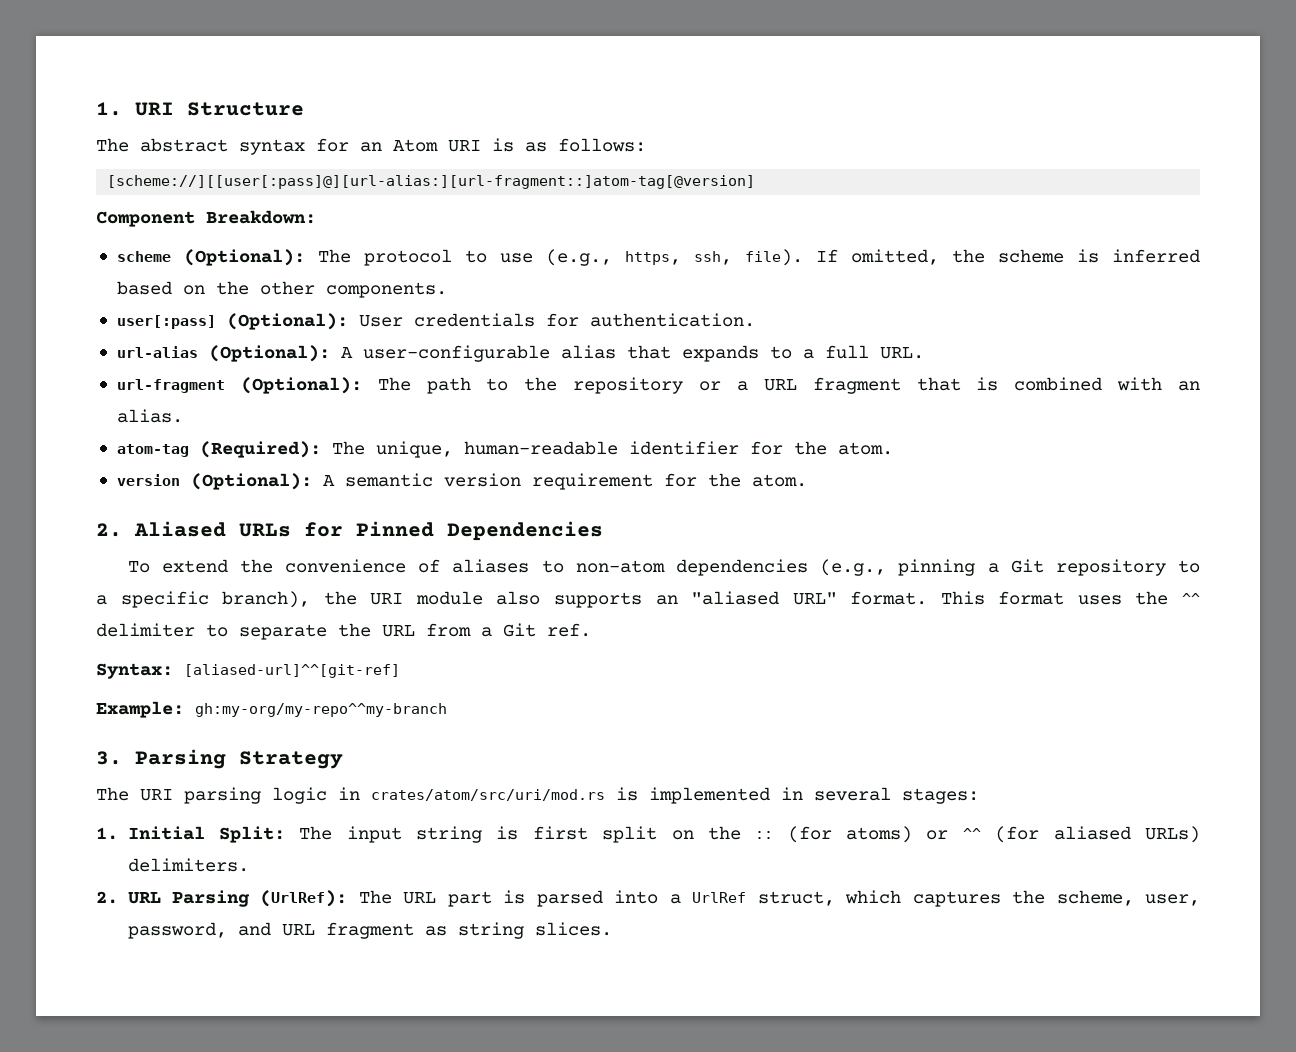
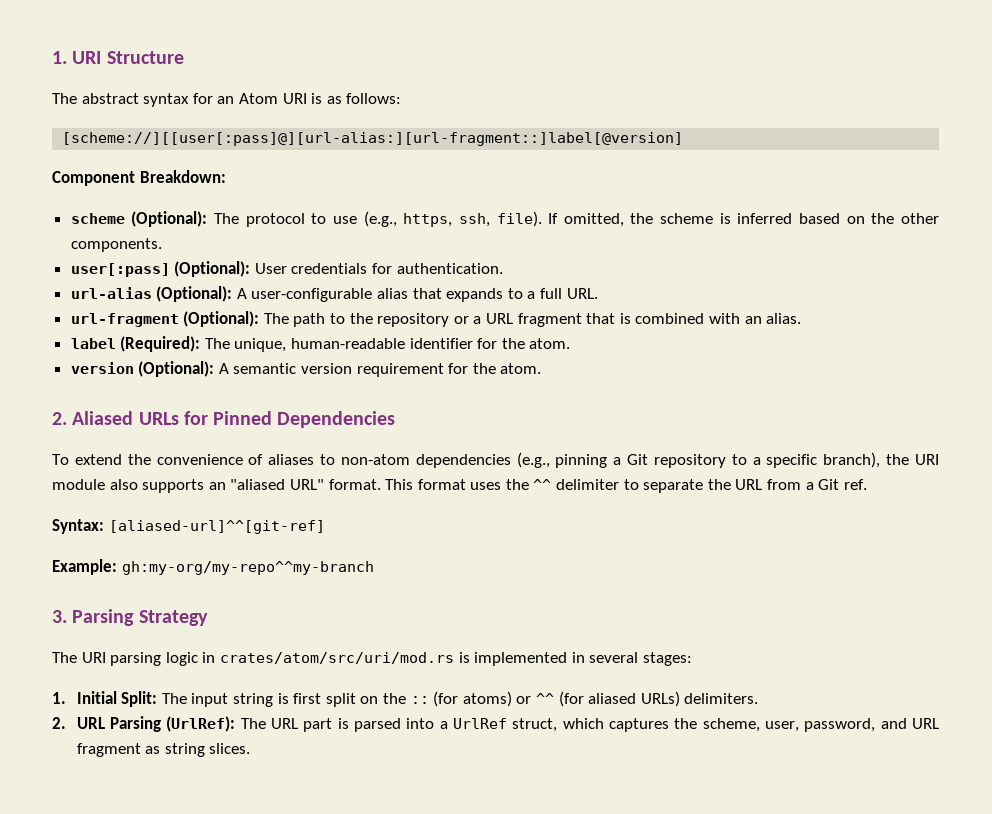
[107,175,756,189] [scheme://][[user[:pass]@][url-alias:][url-fragment::]atom-tag[@version] -> [62,132,684,146] [scheme://][[user[:pass]@][url-alias:][url-fragment::]label[@version]
[116,444,189,457] atom-tag -> [70,338,116,349] label

